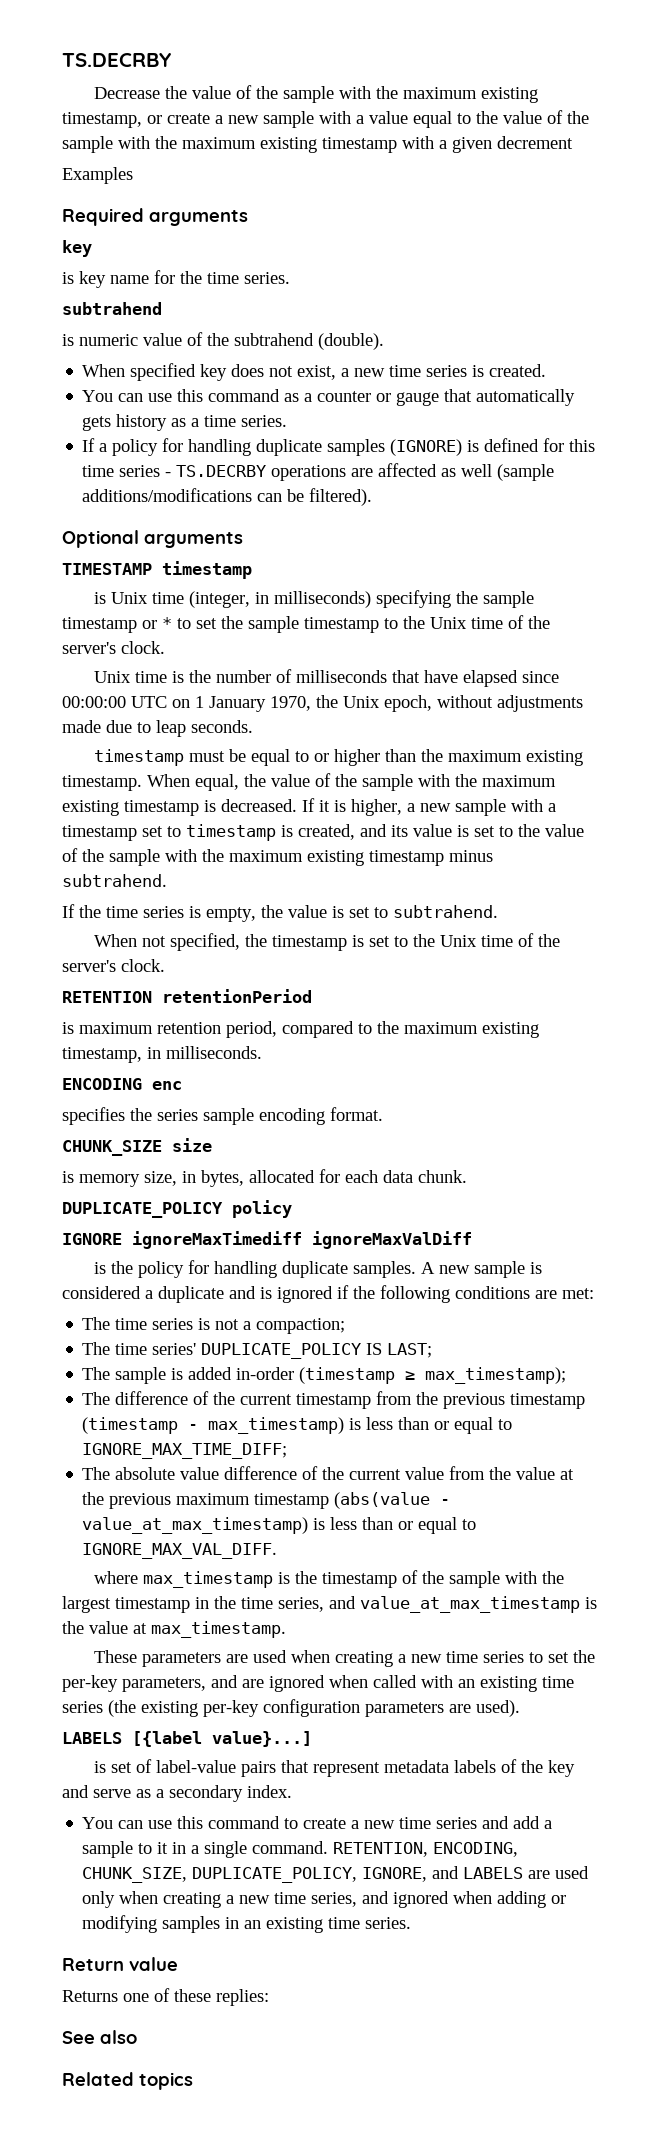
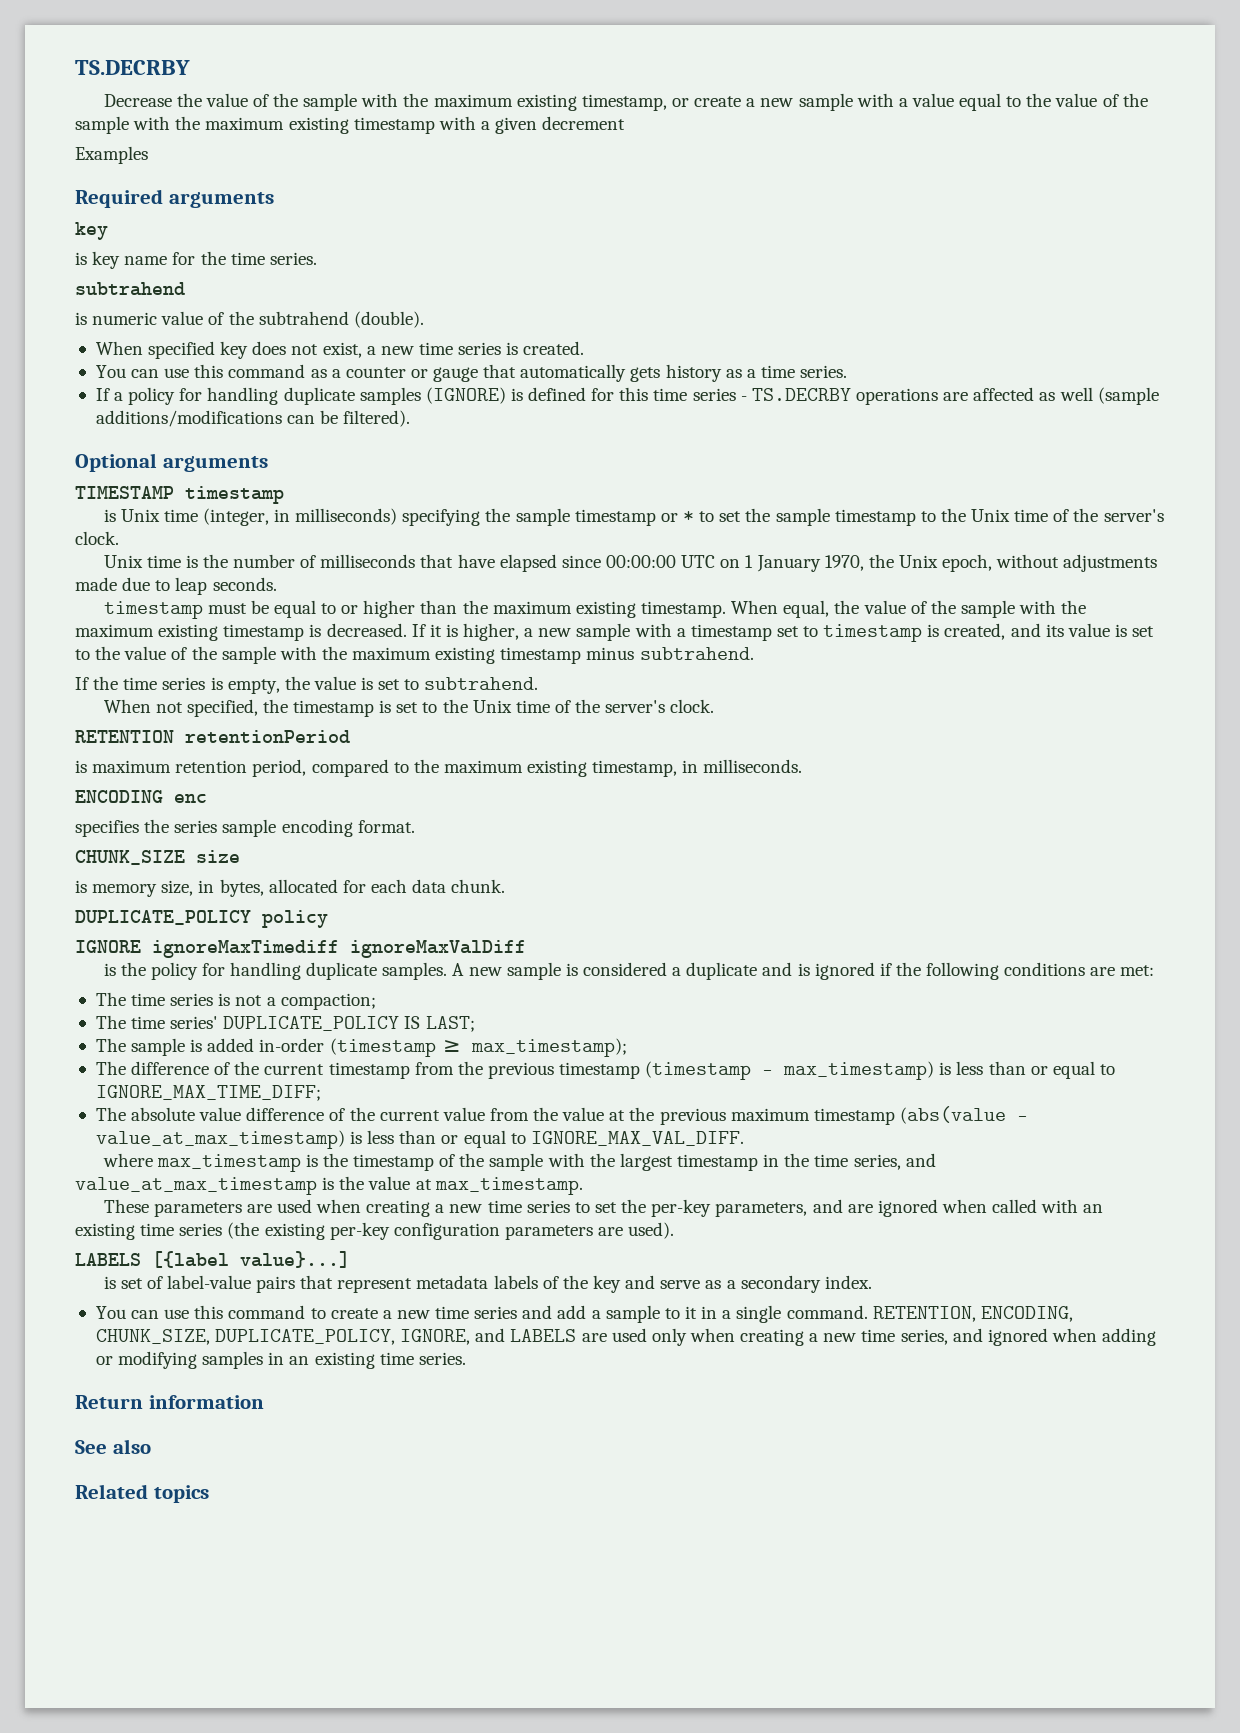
[129,1957,178,1971] [62,1988,269,2006] value // Returns one of these replies: -> [148,1395,264,1409] information

